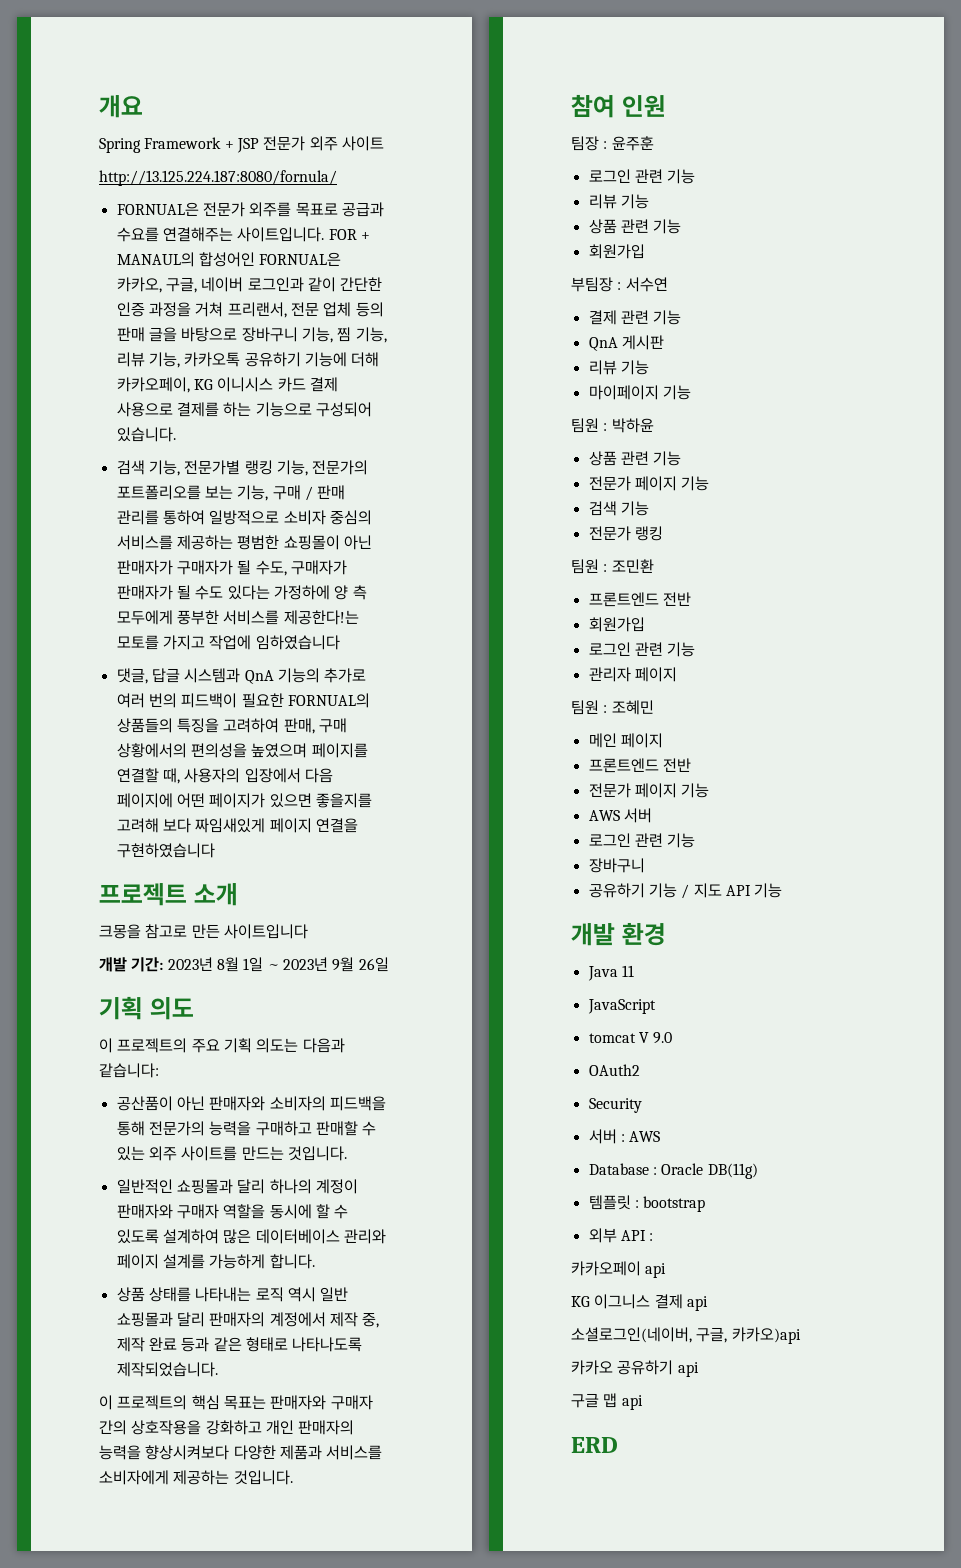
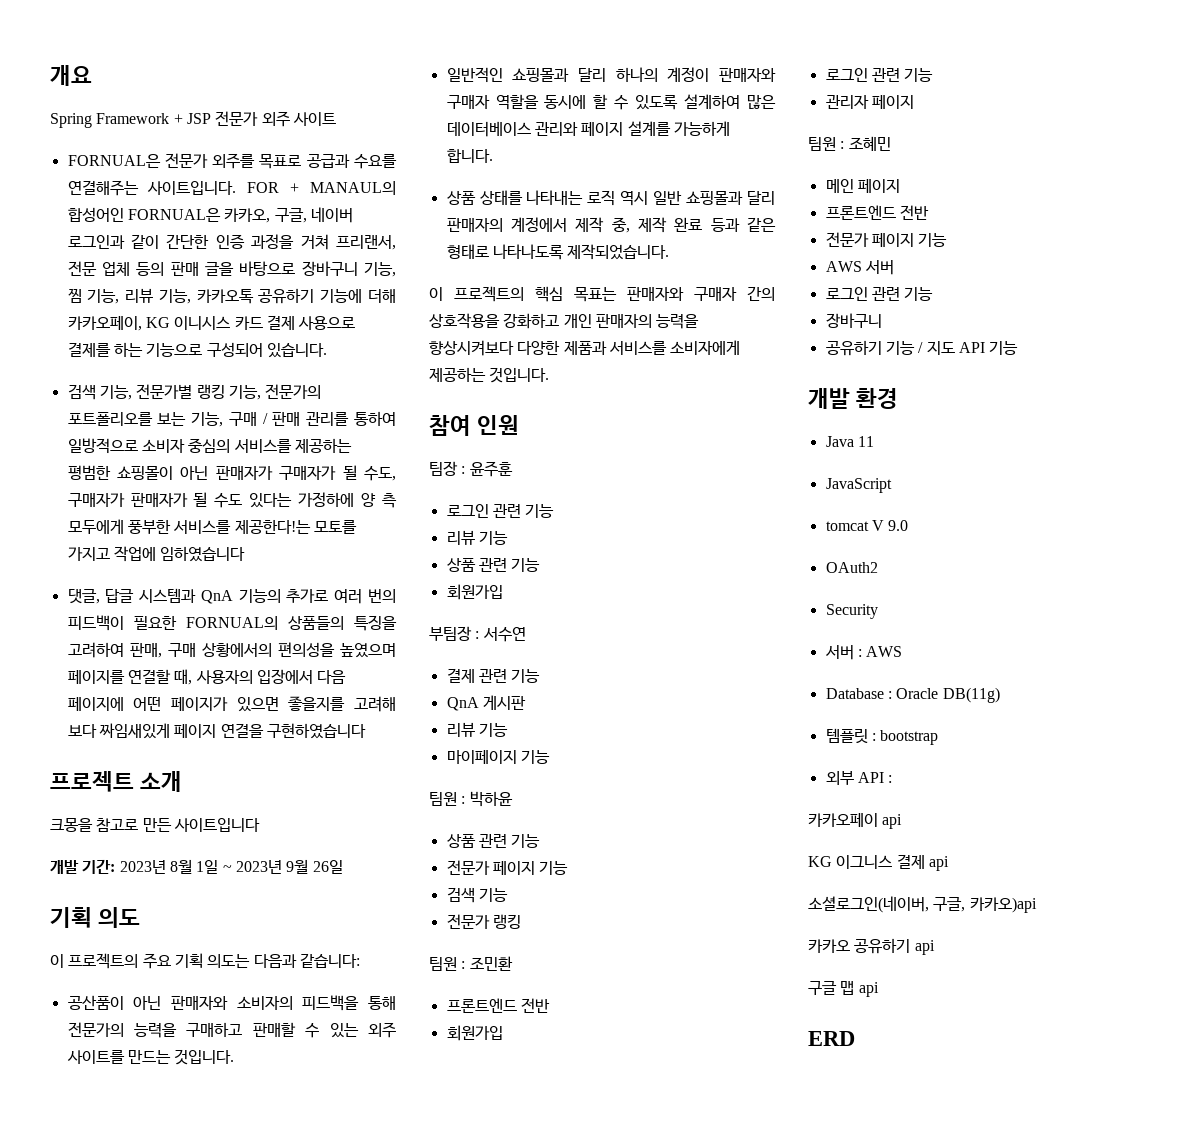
[99,170,337,186] // http://13.125.224.187:8080/fornula/ -> (336, 119) none

